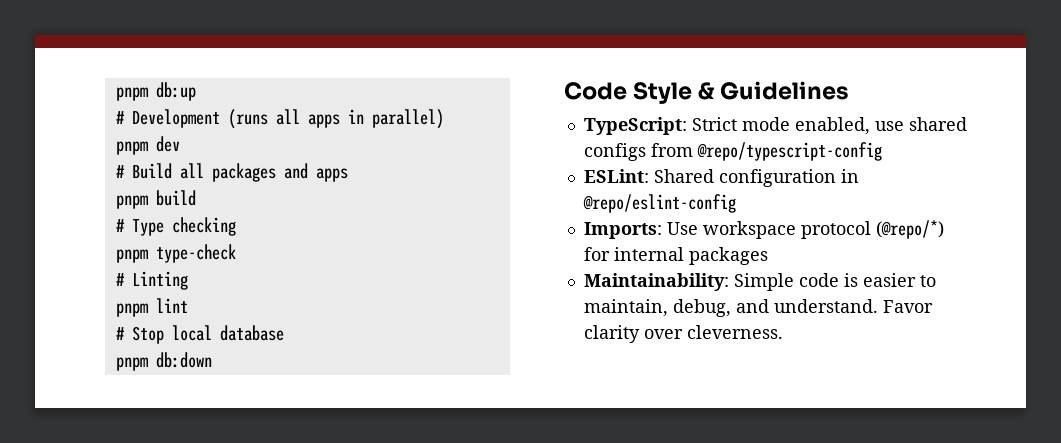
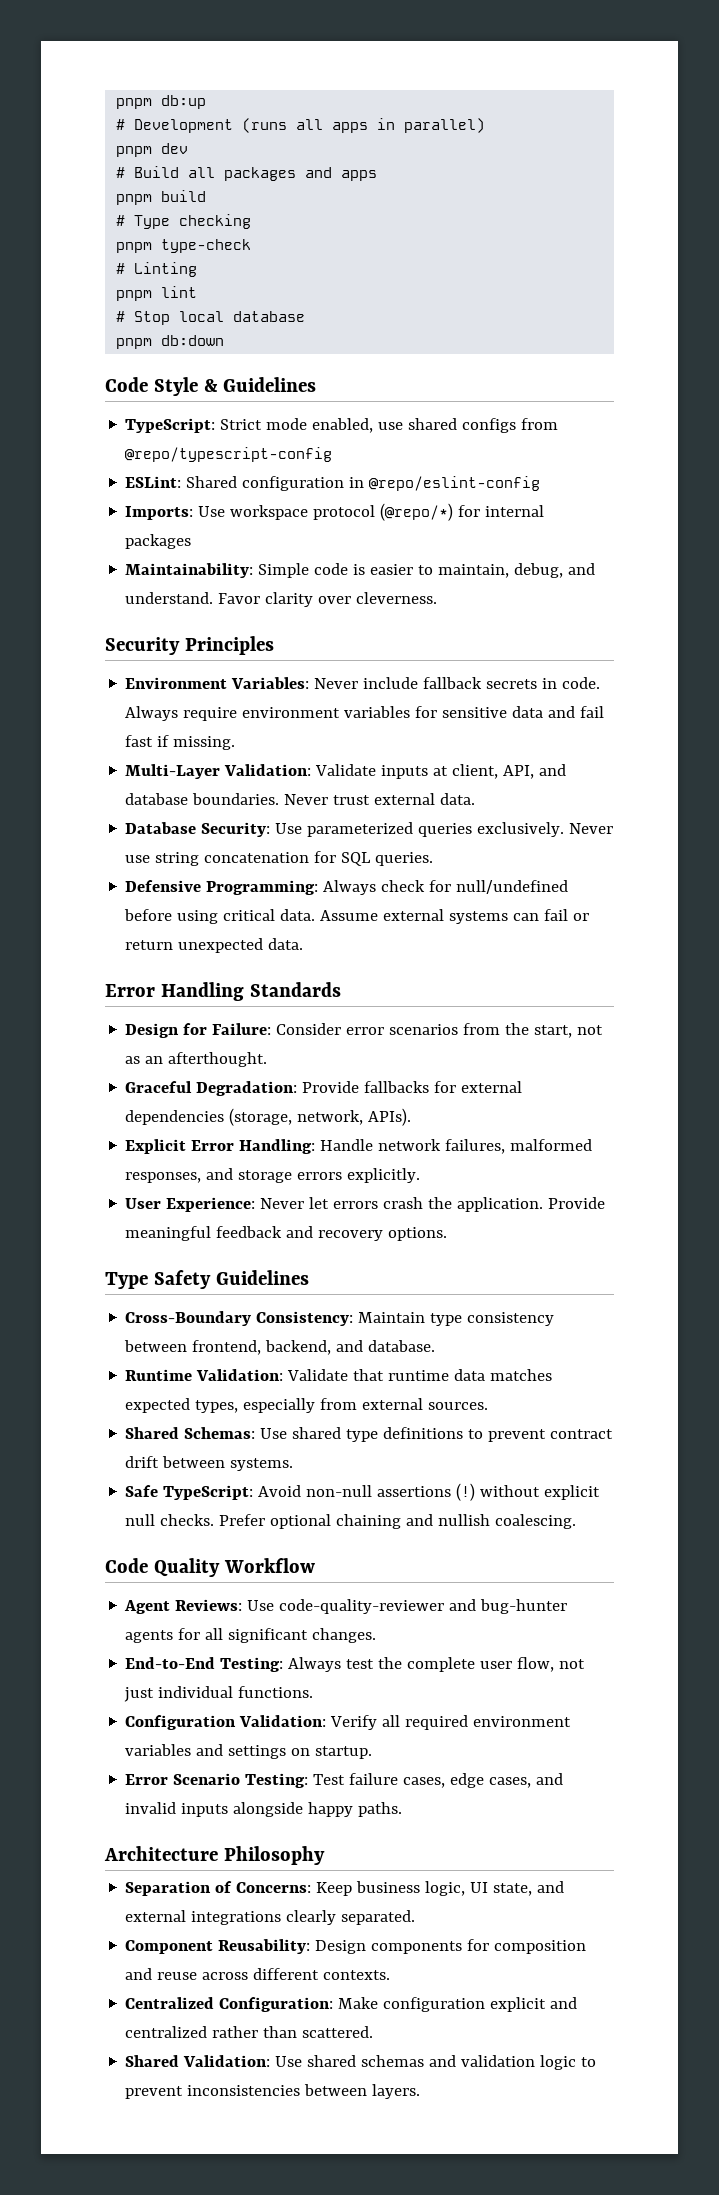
(783, 332) none -> [105,636,274,655] [125,677,601,689] [125,706,605,721] [125,735,236,750] [125,764,567,779] [125,793,476,805] [125,822,614,837] [125,851,434,866] [125,880,569,895] [124,909,590,924] [125,938,304,953] [105,982,341,1001] [125,1023,604,1038] [125,1052,268,1067] [125,1081,523,1096] [125,1108,412,1126] [125,1139,593,1154] [125,1168,421,1183] [125,1197,606,1212] [125,1226,448,1241] [105,1270,309,1289] [125,1311,555,1326] [124,1340,436,1355] [125,1369,553,1381] [125,1398,489,1413] [125,1427,614,1442] [125,1456,294,1471] [125,1483,601,1501] [125,1514,577,1529] [105,1558,315,1577] [124,1599,568,1614] [125,1628,377,1643] [125,1657,586,1672] [124,1686,314,1702] [125,1715,572,1730] [125,1744,373,1759] [125,1773,564,1788] [125,1802,403,1817] [104,1846,325,1865] [125,1881,565,1896] [125,1910,416,1925] [125,1939,587,1954] [125,1968,391,1980] [125,1997,578,2012] [125,2026,374,2038] [125,2055,597,2070] [125,2084,421,2099] // Security Principles // Environment Variables: Never include fallback secrets in code. Always require environment variables for sensitive data and fail fast if missing. // Multi-Layer Validation: Validate inputs at client, API, and database boundaries. Never trust external data. // Database Security: Use parameterized queries exclusively. Never use string concatenation for SQL queries. // Defensive Programming: Always check for null/undefined before using critical data. Assume external systems can fail or return unexpected data. // Error Handling Standards // Design for Failure: Consider error scenarios from the start, not as an afterthought. // Graceful Degradation: Provide fallbacks for external dependencies (storage, network, APIs). // Explicit Error Handling: Handle network failures, malformed responses, and storage errors explicitly. // User Experience: Never let errors crash the application. Provide meaningful feedback and recovery options. // Type Safety Guidelines // Cross-Boundary Consistency: Maintain type consistency between frontend, backend, and database. // Runtime Validation: Validate that runtime data matches expected types, especially from external sources. // Shared Schemas: Use shared type definitions to prevent contract drift between systems. // Safe TypeScript: Avoid non-null assertions (!) without explicit null checks. Prefer optional chaining and nullish coalescing. // Code Quality Workflow // Agent Reviews: Use code-quality-reviewer and bug-hunter agents for all significant changes. // End-to-End Testing: Always test the complete user flow, not just individual functions. // Configuration Validation: Verify all required environment variables and settings on startup. // Error Scenario Testing: Test failure cases, edge cases, and invalid inputs alongside happy paths. // Architecture Philosophy // Separation of Concerns: Keep business logic, UI state, and external integrations clearly separated. // Component Reusability: Design components for composition and reuse across different contexts. // Centralized Configuration: Make configuration explicit and centralized rather than scattered. // Shared Validation: Use shared schemas and validation logic to prevent inconsistencies between layers.

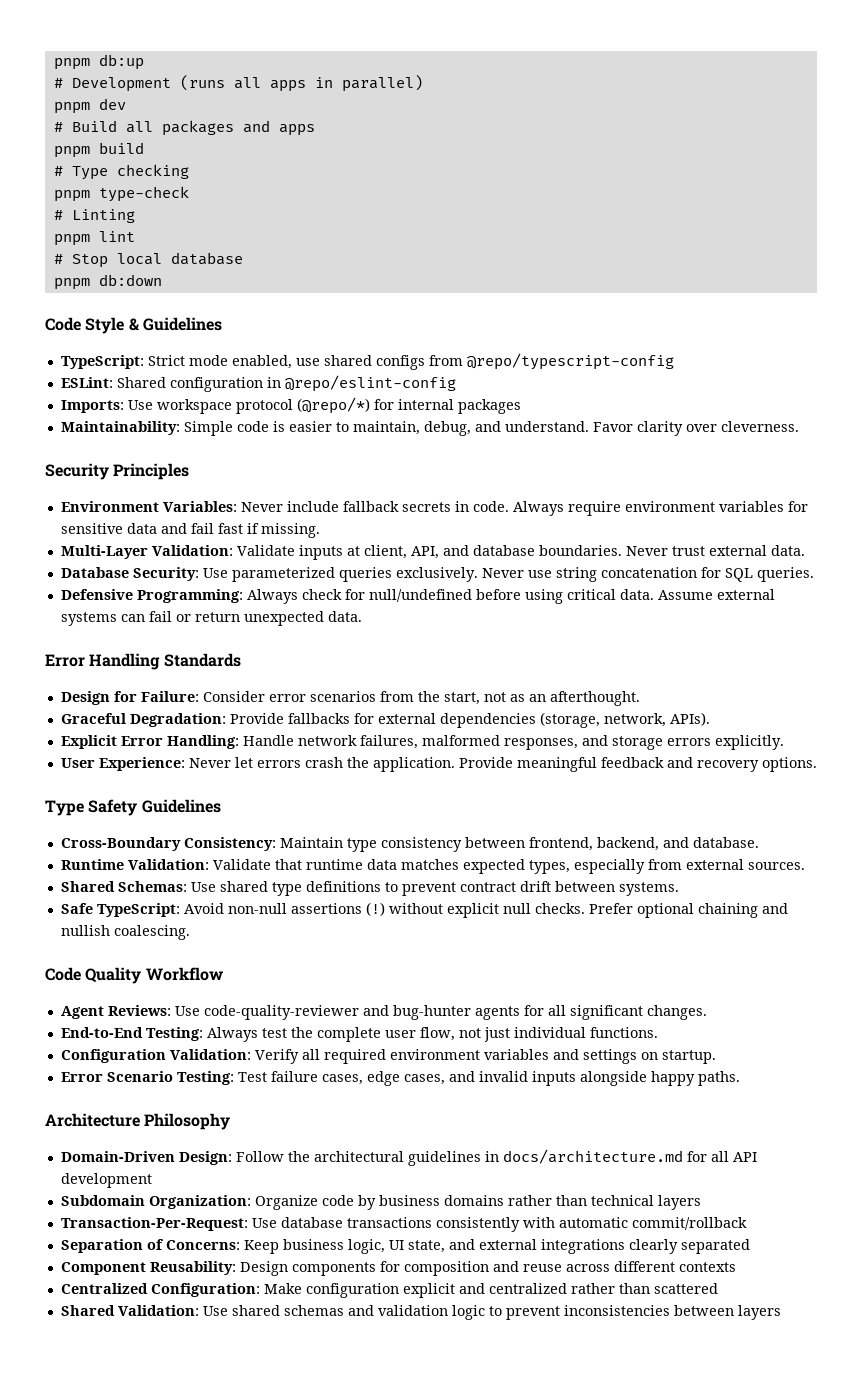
(325, 1855) none -> [60,1149,757,1166] [60,1173,152,1188] [60,1195,701,1210] [60,1217,747,1232] // Domain-Driven Design: Follow the architectural guidelines in docs/architecture.md for all API development // Subdomain Organization: Organize code by business domains rather than technical layers // Transaction-Per-Request: Use database transactions consistently with automatic commit/rollback
[341,1910,416,1925] separated. -> [680,1239,750,1254] separated
[323,1970,391,1980] contexts. -> [678,1262,736,1272] contexts
[302,2026,374,2038] scattered. -> [653,1283,718,1294] scattered
[372,2084,421,2099] layers. -> [737,1305,781,1320] layers

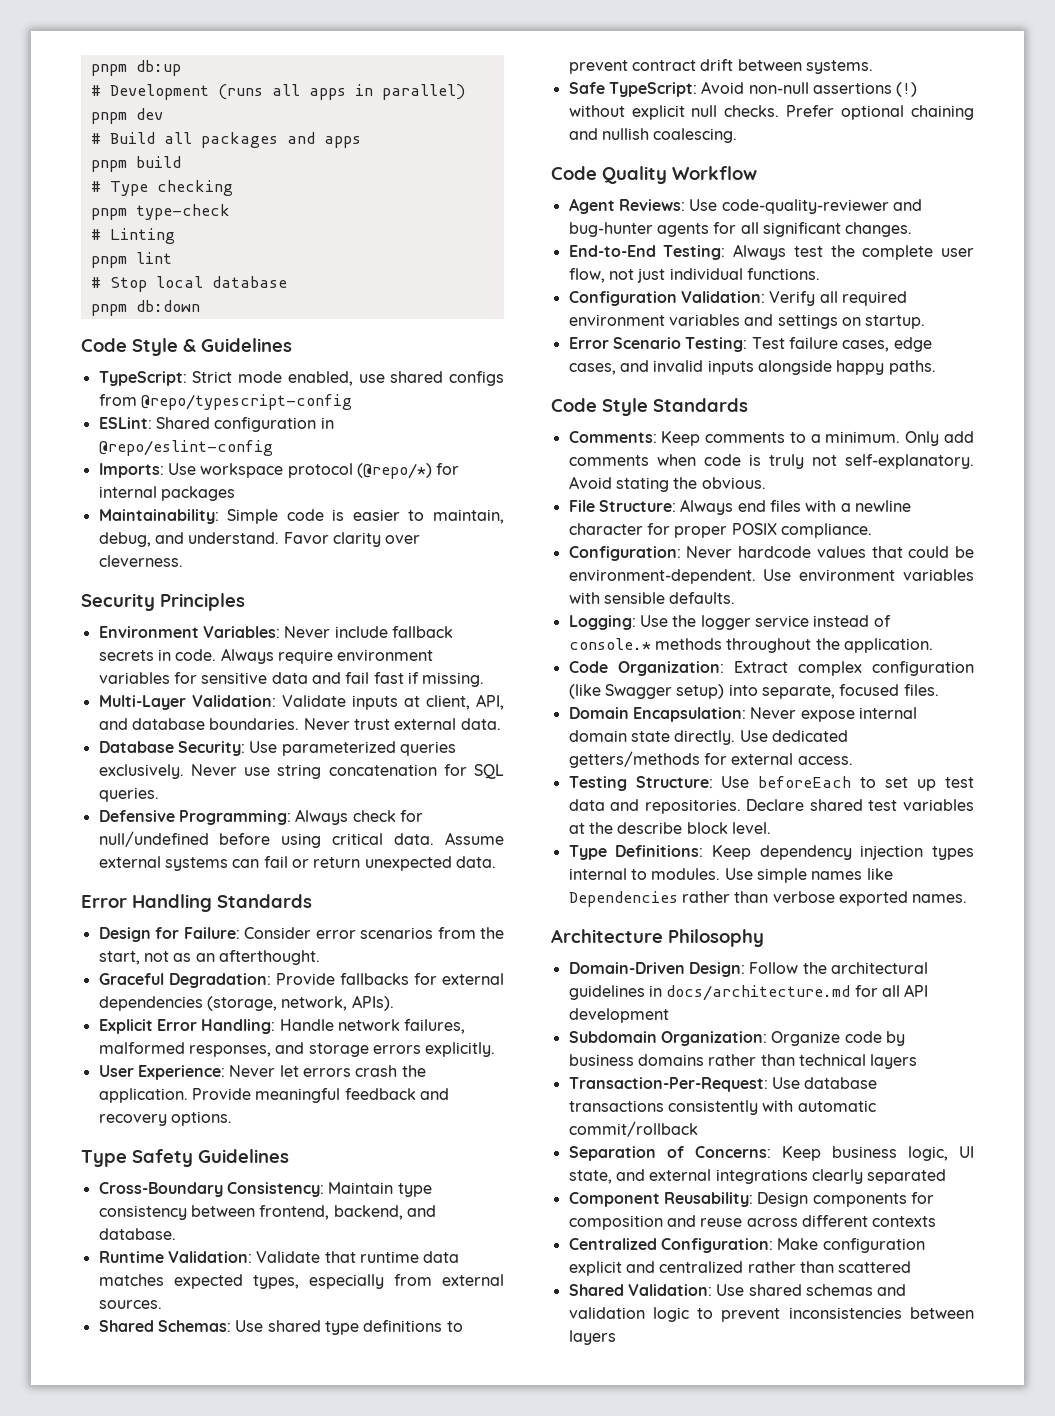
(740, 1078) none -> [551,398,748,416] [568,431,974,446] [568,454,974,469] [568,476,766,492] [568,499,911,515] [568,523,872,538] [568,546,974,561] [568,569,974,584] [568,592,736,604] [568,615,891,630] [568,638,933,653] [568,661,974,676] [568,684,939,699] [568,707,917,722] [568,730,848,745] [568,751,853,768] [568,776,974,791] [568,799,974,814] [568,822,771,834] [568,845,974,860] [568,868,893,883] [568,891,968,907] // Code Style Standards // Comments: Keep comments to a minimum. Only add comments when code is truly not self-explanatory. Avoid stating the obvious. // File Structure: Always end files with a newline character for proper POSIX compliance. // Configuration: Never hardcode values that could be environment-dependent. Use environment variables with sensible defaults. // Logging: Use the logger service instead of console.* methods throughout the application. // Code Organization: Extract complex configuration (like Swagger setup) into separate, focused files. // Domain Encapsulation: Never expose internal domain state directly. Use dedicated getters/methods for external access. // Testing Structure: Use beforeEach to set up test data and repositories. Declare shared test variables at the describe block level. // Type Definitions: Keep dependency injection types internal to modules. Use simple names like Dependencies rather than verbose exported names.

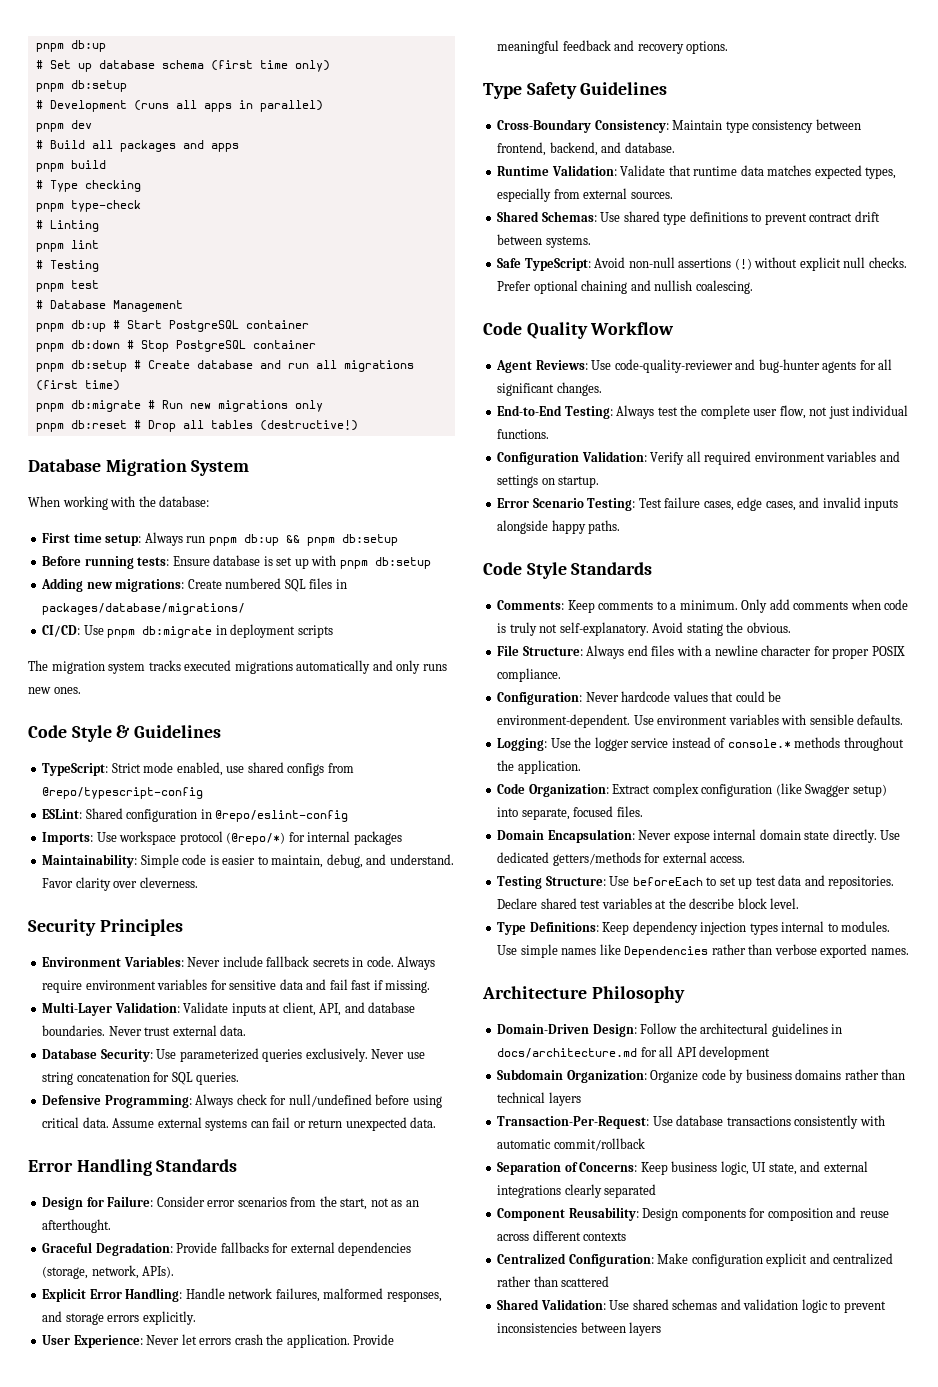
[90,60,181,76] pnpm db:up -> [35,40,106,52] [35,60,330,72] [35,80,127,92] pnpm db:up // # Set up database schema (first time only) // pnpm db:setup
[109,276,287,292] [90,300,200,316] Stop local database // pnpm db:down -> [49,260,99,272] [35,280,99,292] [35,300,183,312] [35,320,309,332] [35,340,316,352] [35,360,414,372] [35,380,120,391] [35,400,323,412] [35,420,358,432] [28,459,250,476] [28,496,210,510] [42,532,398,546] [42,555,431,569] [41,578,347,592] [42,603,246,615] [42,624,333,638] [28,660,447,674] [28,687,81,694] Testing // pnpm test // # Database Management // pnpm db:up # Start PostgreSQL container // pnpm db:down # Stop PostgreSQL container // pnpm db:setup # Create database and run all migrations (first time) // pnpm db:migrate # Run new migrations only // pnpm db:reset # Drop all tables (destructive!) // Database Migration System // When working with the database: // First time setup: Always run pnpm db:up && pnpm db:setup // Before running tests: Ensure database is set up with pnpm db:setup // Adding new migrations: Create numbered SQL files in packages/database/migrations/ // CI/CD: Use pnpm db:migrate in deployment scripts // The migration system tracks executed migrations automatically and only runs new ones.

